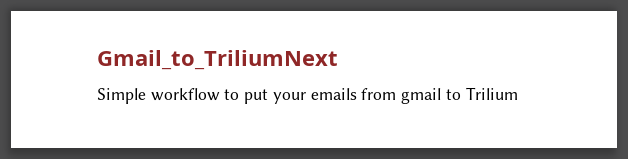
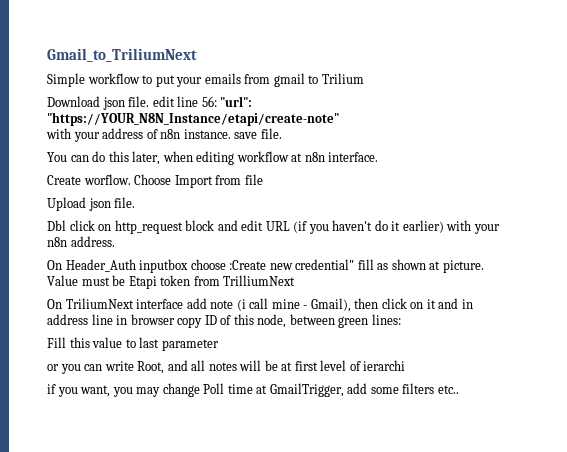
(518, 93) none -> [47,96,253,110] [47,112,339,126] [46,128,282,142] [47,151,379,165] [47,174,263,188] [47,197,136,211] [47,220,500,234] [47,236,115,247] [47,259,484,273] [47,275,296,289] [47,298,473,312] [47,314,401,328] [47,337,219,351] [47,360,406,374] [47,383,459,397] // Download json file. edit line 56: "url": "https://YOUR_N8N_Instance/etapi/create-note" // with your address of n8n instance. save file. // You can do this later, when editing workflow at n8n interface. // Create worflow. Choose Import from file // Upload json file. // Dbl click on http_request block and edit URL (if you haven't do it earlier) with your n8n address. // On Header_Auth inputbox choose :Create new credential" fill as shown at picture. Value must be Etapi token from TrilliumNext // On TriliumNext interface add note (i call mine - Gmail), then click on it and in address line in browser copy ID of this node, between green lines: // Fill this value to last parameter // or you can write Root, and all notes will be at first level of ierarchi // if you want, you may change Poll time at GmailTrigger, add some filters etc..

